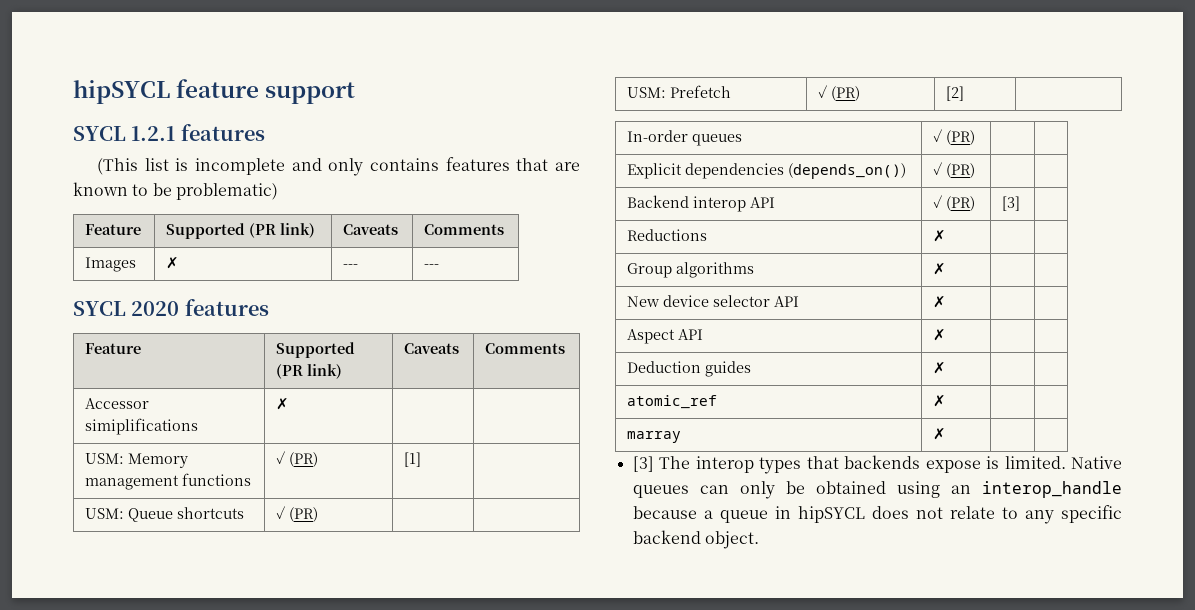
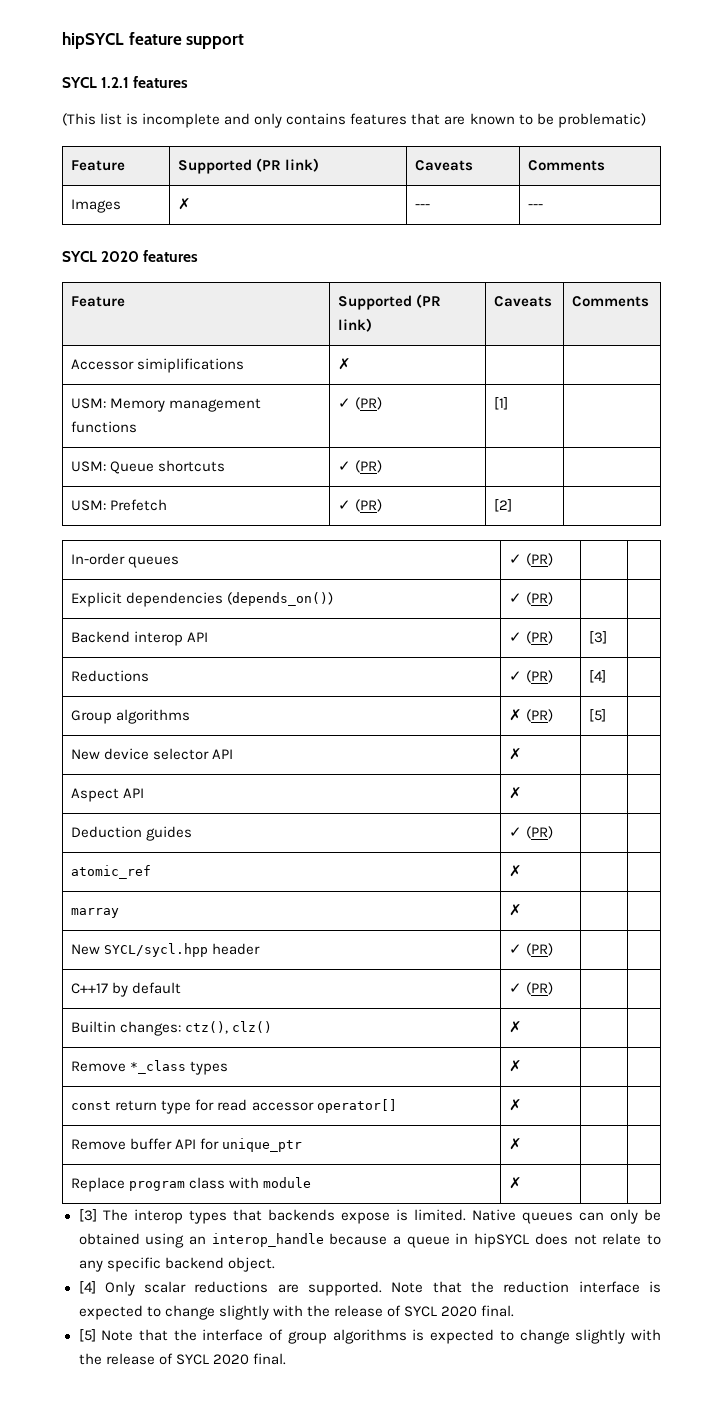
[933,230,947,242] ✗ | -> [509,670,554,683] [589,670,607,683] ✓ (PR) | [4]
(947, 269) | -> [526,709,554,722] [589,709,607,722] (PR) | [5]
[933,362,947,374] ✗ -> [509,826,554,839] ✓ (PR)
(947, 434) none -> [71,943,261,957] [509,943,554,956] [71,982,182,997] [509,982,554,995] [71,1021,273,1036] [509,1021,523,1033] [71,1060,229,1075] [509,1060,523,1072] [71,1099,397,1114] [509,1099,523,1111] [71,1138,303,1152] [509,1138,523,1150] [71,1177,312,1192] [509,1177,523,1189] // New SYCL/sycl.hpp header | ✓ (PR) | | // C++17 by default | ✓ (PR) | | // Builtin changes: ctz(), clz() | ✗ | | // Remove *_class types | ✗ | | // const return type for read accessor operator[] | ✗ | | // Remove buffer API for unique_ptr | ✗ | | // Replace program class with module | ✗ | |
(759, 540) none -> [78,1281,662,1296] [78,1305,514,1320] [78,1329,661,1344] [78,1353,286,1365] // [4] Only scalar reductions are supported. Note that the reduction interface is expected to change slightly with the release of SYCL 2020 final. // [5] Note that the interface of group algorithms is expected to change slightly with the release of SYCL 2020 final.

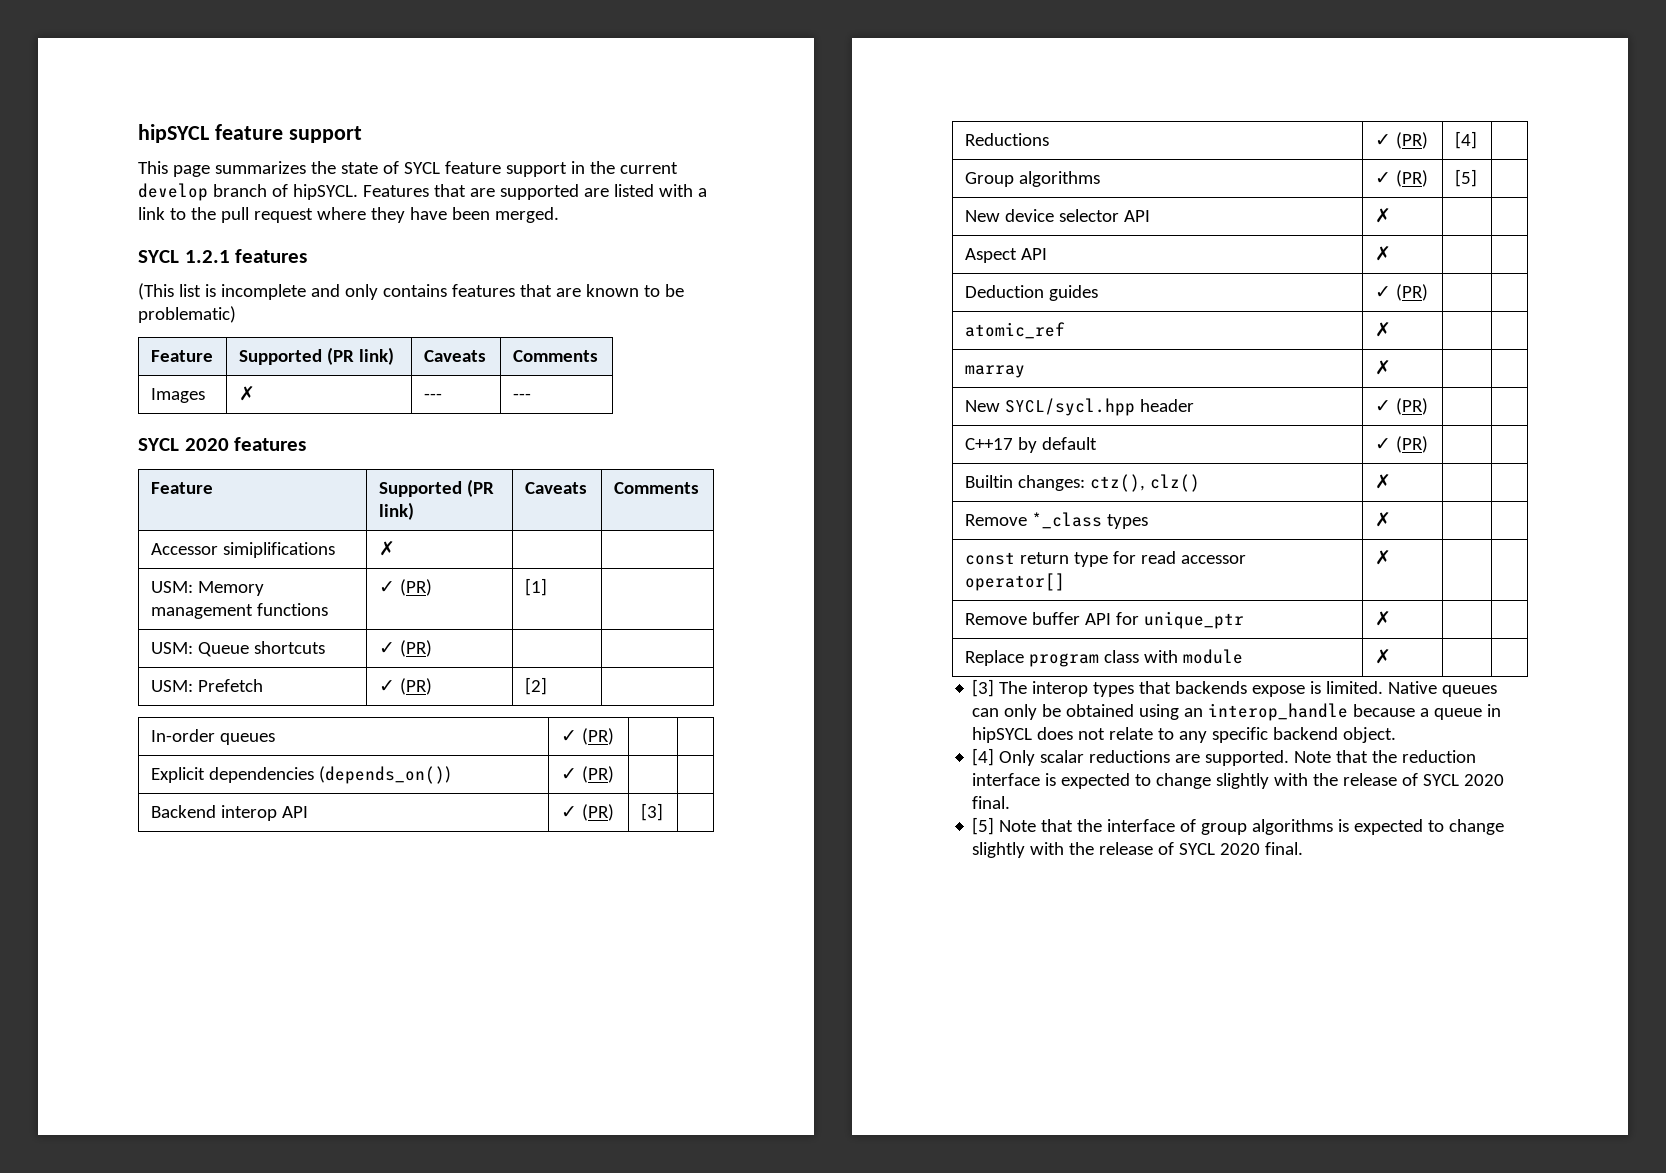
(245, 41) none -> [138,161,678,177] [138,183,707,201] [138,207,559,223] // This page summarizes the state of SYCL feature support in the current develop branch of hipSYCL. Features that are supported are listed with a link to the pull request where they have been merged.
[509,709,523,721] ✗ -> [1374,172,1391,184] ✓

